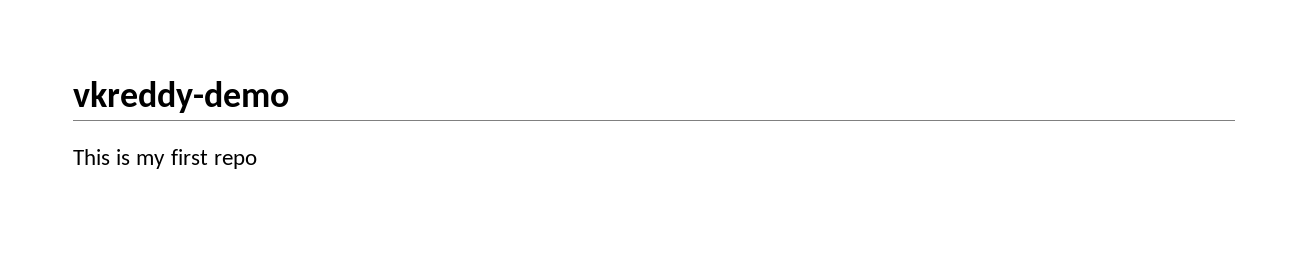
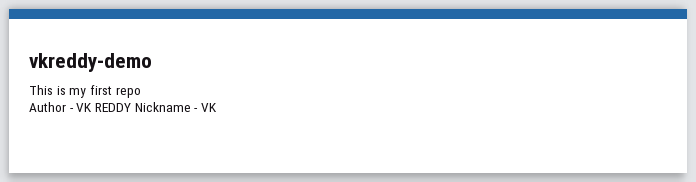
(257, 161) none -> [29,102,217,112] // Author - VK REDDY Nickname - VK

